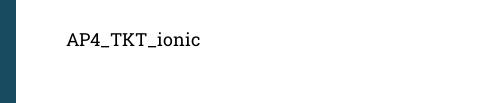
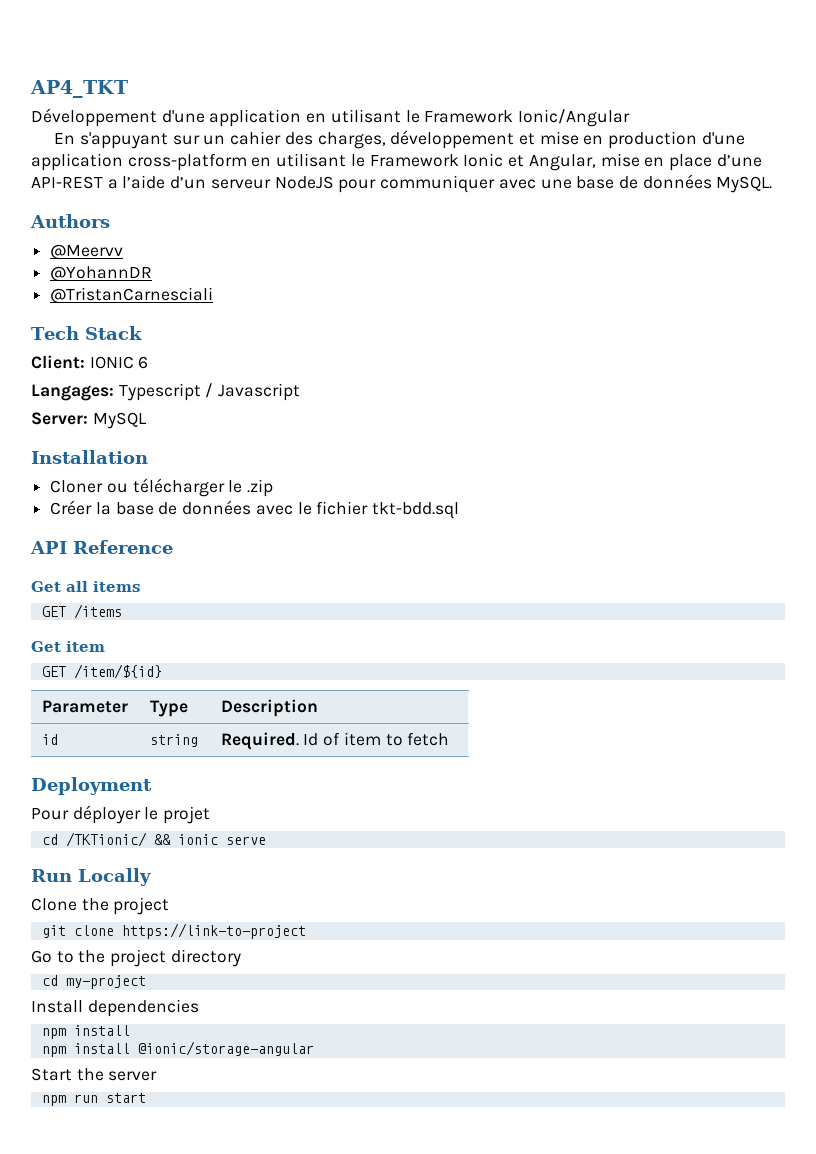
[66,32,200,48] AP4_TKT_ionic -> [30,80,128,98] [31,108,631,127] [54,130,745,149] [31,153,762,171] [31,174,773,193] [30,214,110,228] [50,244,124,260] [50,266,153,282] [50,287,214,304] [31,326,142,340] [31,355,149,369] [31,383,301,401] [31,412,147,429] [31,450,148,464] [50,478,274,497] [50,500,460,519] [30,540,173,554] [31,581,140,592] [41,604,122,619] [31,641,105,652] [41,664,162,679] [41,700,128,713] [149,700,188,717] [220,699,318,717] [41,734,58,745] [149,734,198,747] [220,732,450,750] [31,777,152,795] [31,805,211,824] [41,832,266,847] [31,868,151,886] [31,897,170,915] [41,923,306,939] [31,949,241,967] [41,975,146,989] [31,999,199,1017] [41,1025,130,1039] [41,1041,314,1057] [31,1068,158,1081] [41,1093,146,1106] AP4_TKT // Développement d'une application en utilisant le Framework Ionic/Angular // En s'appuyant sur un cahier des charges, développement et mise en production d'une application cross-platform en utilisant le Framework Ionic et Angular, mise en place d’une API-REST a l’aide d’un serveur NodeJS pour communiquer avec une base de données MySQL. // Authors // @Meervv // @YohannDR // @TristanCarnesciali // Tech Stack // Client: IONIC 6 // Langages: Typescript / Javascript // Server: MySQL // Installation // Cloner ou télécharger le .zip // Créer la base de données avec le fichier tkt-bdd.sql // API Reference // Get all items // GET /items // Get item // GET /item/${id} // Parameter | Type | Description // id | string | Required. Id of item to fetch // Deployment // Pour déployer le projet // cd /TKTionic/ && ionic serve // Run Locally // Clone the project // git clone https://link-to-project // Go to the project directory // cd my-project // Install dependencies // npm install // npm install @ionic/storage-angular // Start the server // npm run start

